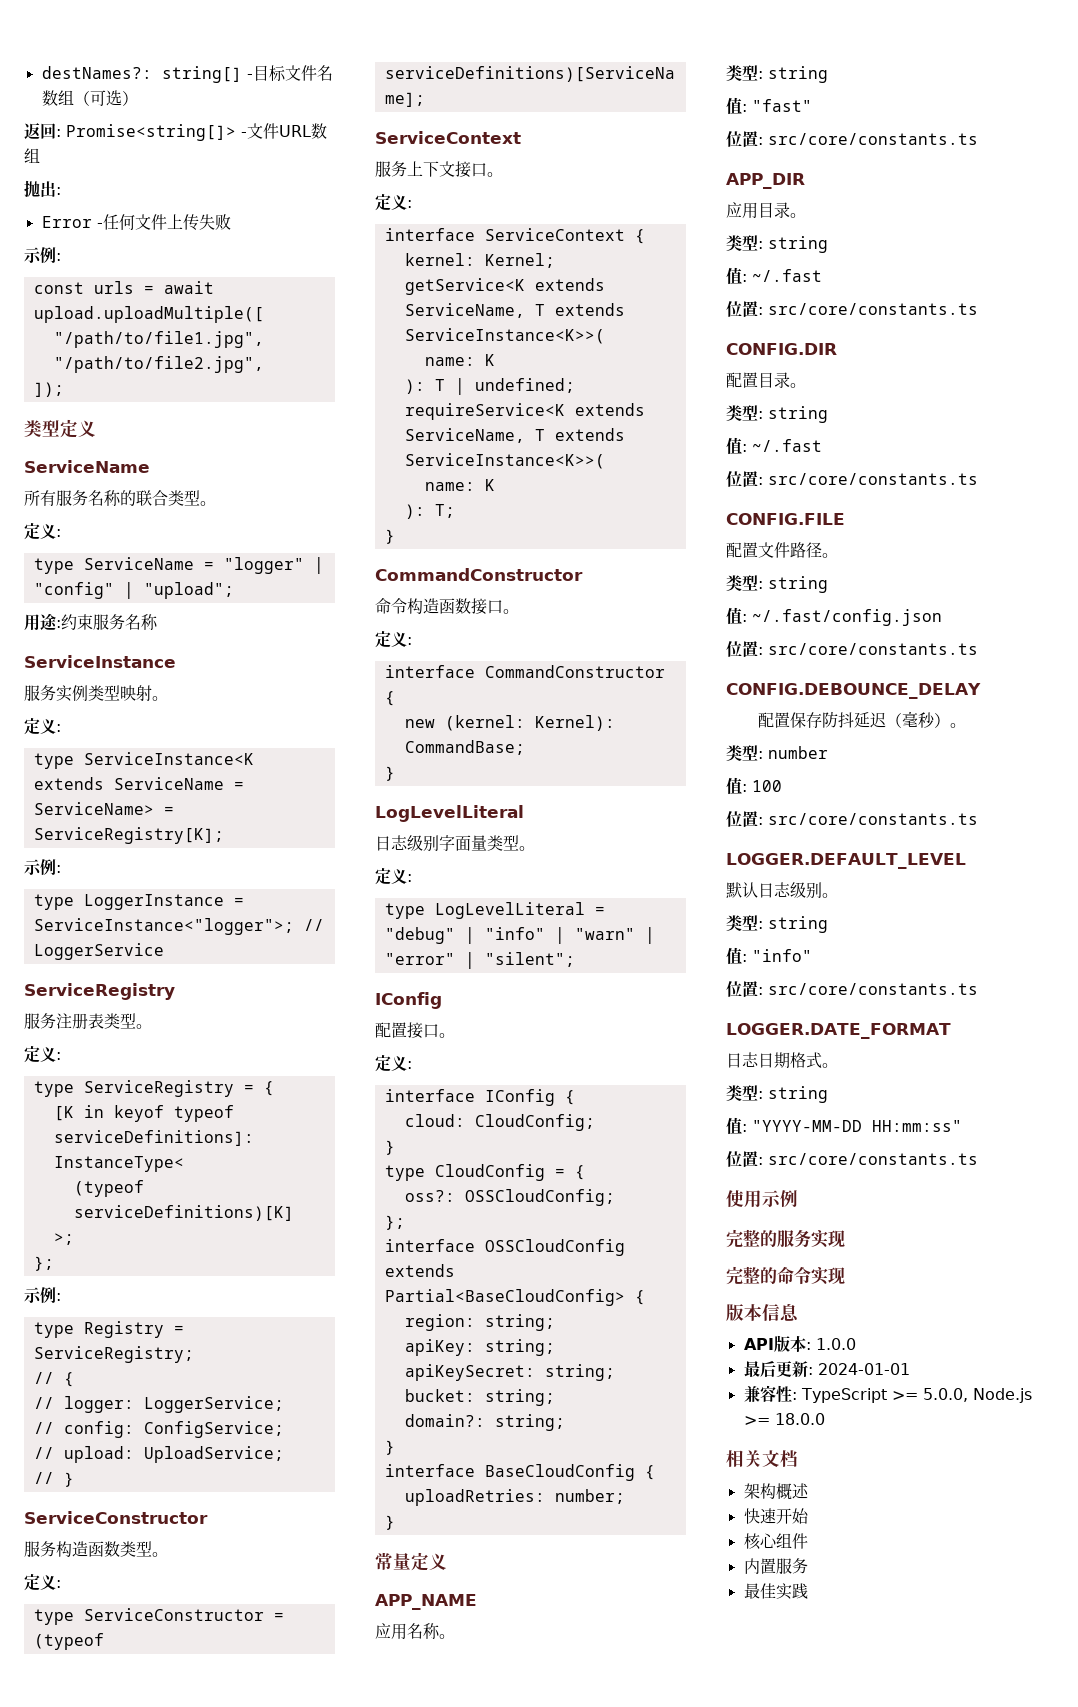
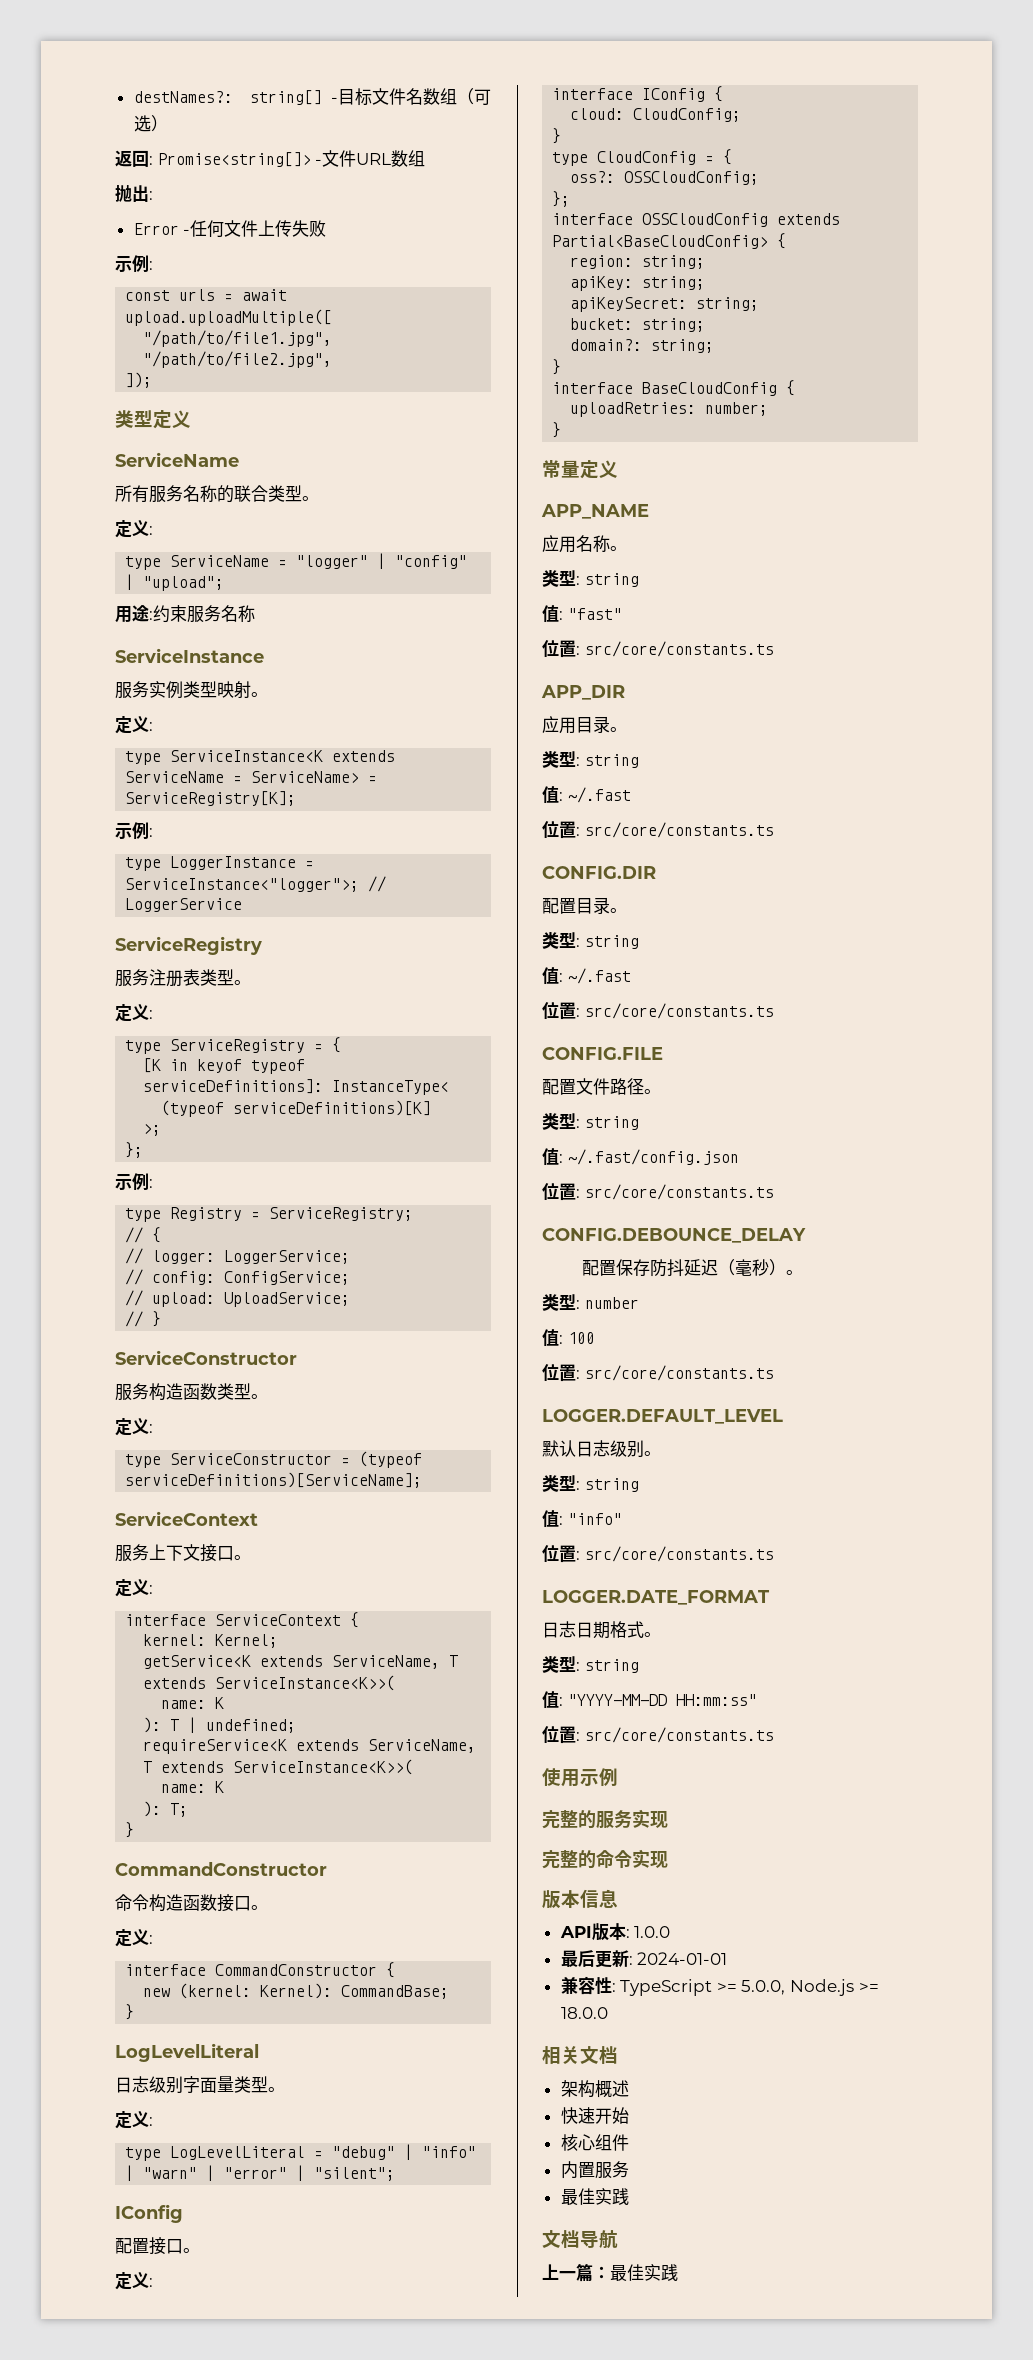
(808, 1591) none -> [542,2230,618,2249] [542,2263,678,2282] // 文档导航 // 上一篇：最佳实践

